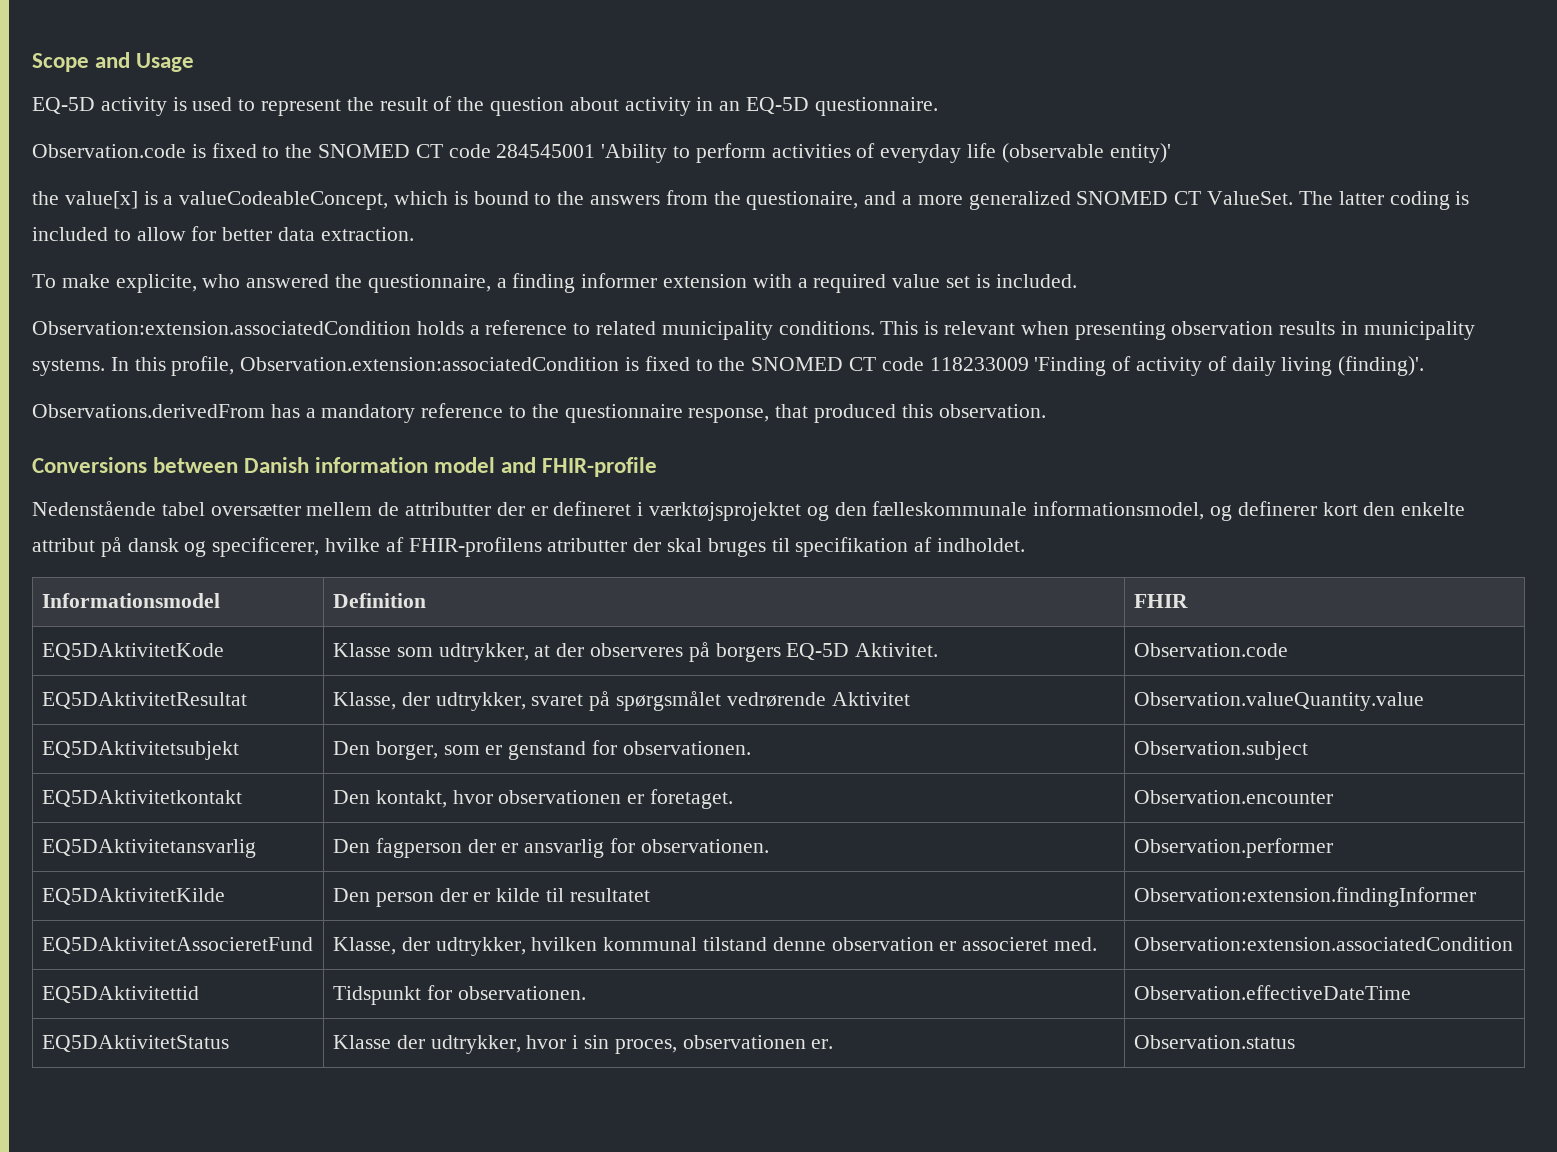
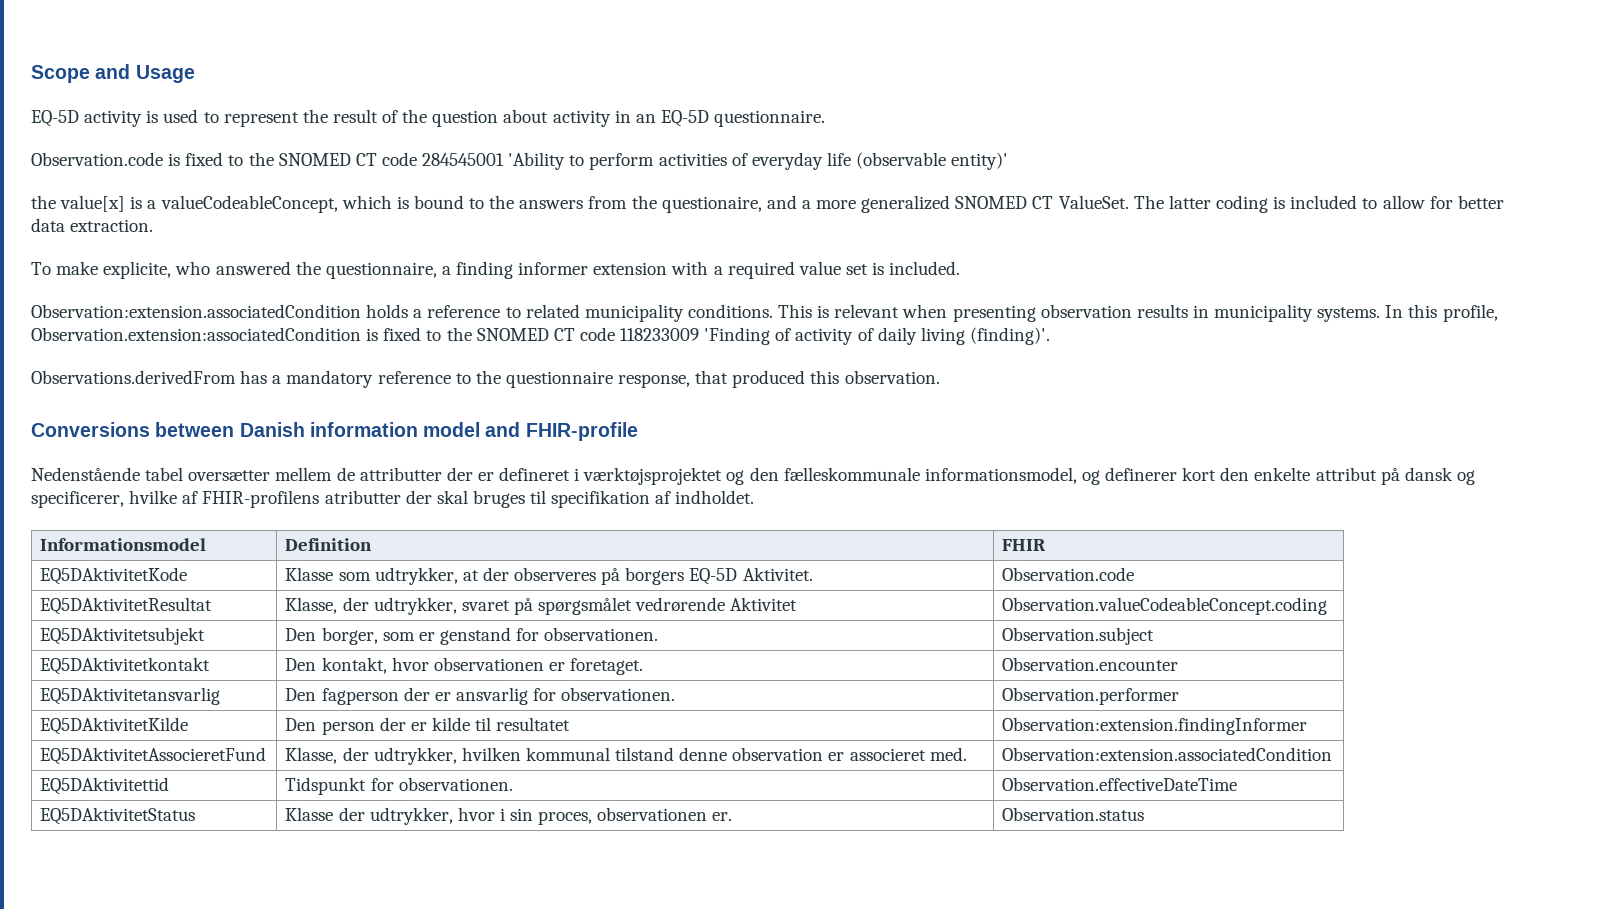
[1133,692,1424,711] Observation.valueQuantity.value -> [1002,597,1328,615] Observation.valueCodeableConcept.coding

